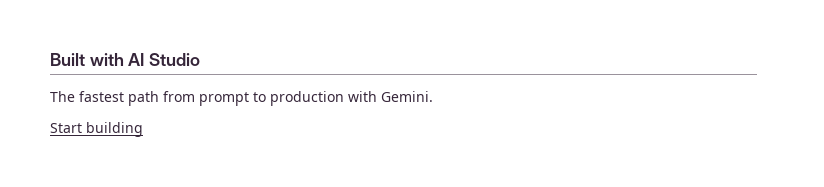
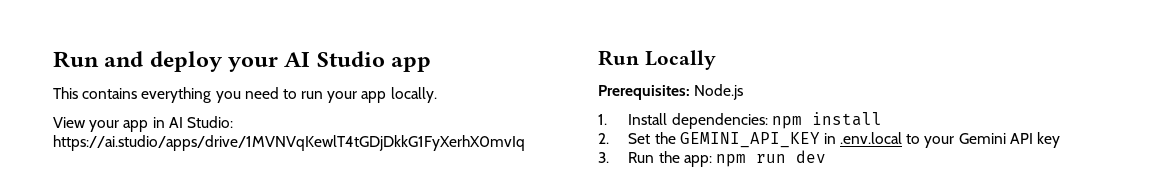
[50,53,201,66] [50,91,433,106] [50,122,143,137] Built with AI Studio // The fastest path from prompt to production with Gemini. // Start building -> [53,51,432,72] [53,87,437,103] [53,116,233,132] [53,135,525,151] [598,50,716,70] [598,84,744,100] [598,112,882,129] [598,132,1060,148] [598,150,826,167] Run and deploy your AI Studio app // This contains everything you need to run your app locally. // View your app in AI Studio: https://ai.studio/apps/drive/1MVNVqKewlT4tGDjDkkG1FyXerhX0mvIq // Run Locally // Prerequisites: Node.js // 1. Install dependencies: npm install // 2. Set the GEMINI_API_KEY in .env.local to your Gemini API key // 3. Run the app: npm run dev

